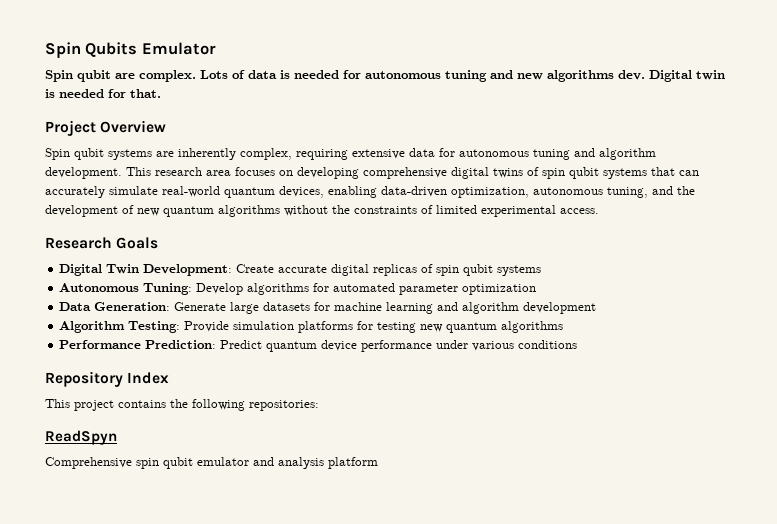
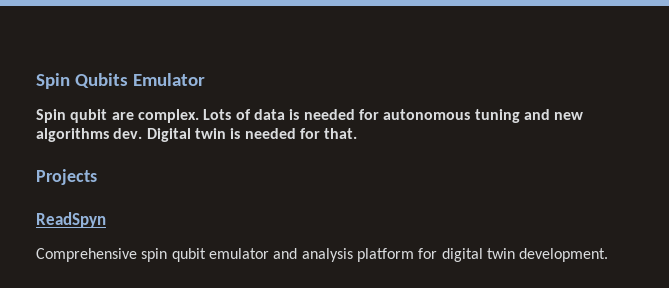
[45,120,167,136] [45,148,656,160] [45,167,699,179] [45,186,695,198] [45,205,599,217] [45,237,159,249] [59,264,542,276] [59,283,537,295] [59,302,597,314] [59,321,564,333] [59,340,578,352] [45,371,170,387] [45,399,319,411] Project Overview // Spin qubit systems are inherently complex, requiring extensive data for autonomous tuning and algorithm development. This research area focuses on developing comprehensive digital twins of spin qubit systems that can accurately simulate real-world quantum devices, enabling data-driven optimization, autonomous tuning, and the development of new quantum algorithms without the constraints of limited experimental access. // Research Goals // Digital Twin Development: Create accurate digital replicas of spin qubit systems // Autonomous Tuning: Develop algorithms for automated parameter optimization // Data Generation: Generate large datasets for machine learning and algorithm development // Algorithm Testing: Provide simulation platforms for testing new quantum algorithms // Performance Prediction: Predict quantum device performance under various conditions // Repository Index // This project contains the following repositories: -> [36,169,97,185] Projects
(378, 463) none -> [418,248,609,262] for digital twin development.

